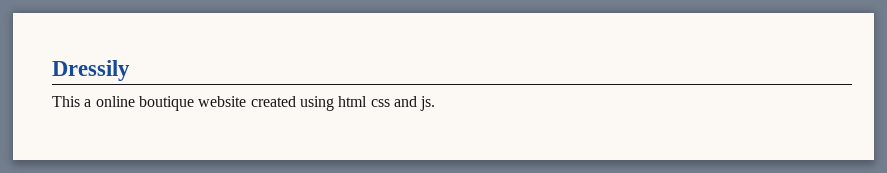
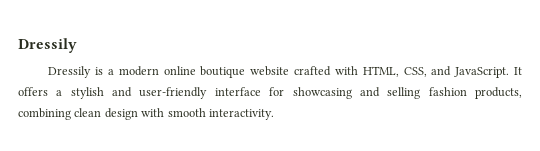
[52,96,436,111] This a online boutique website created using html css and js. -> [48,66,522,78] [18,87,522,99] [18,108,274,120] Dressily is a modern online boutique website crafted with HTML, CSS, and JavaScript. It offers a stylish and user-friendly interface for showcasing and selling fashion products, combining clean design with smooth interactivity.

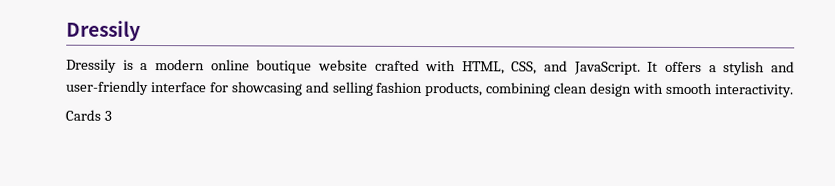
(274, 114) none -> [65,109,112,121] // Cards 3

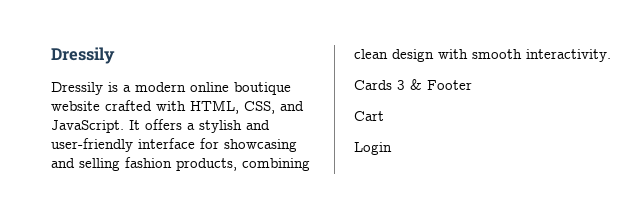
(112, 115) none -> [410,79,472,90] [354,111,384,121] [354,142,392,155] & Footer // Cart // Login

